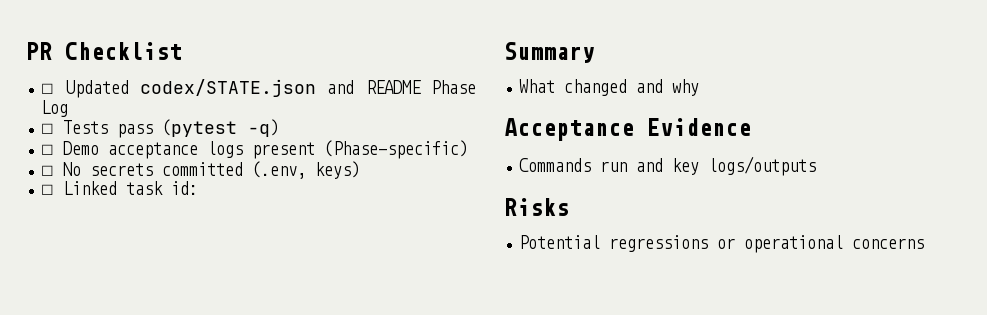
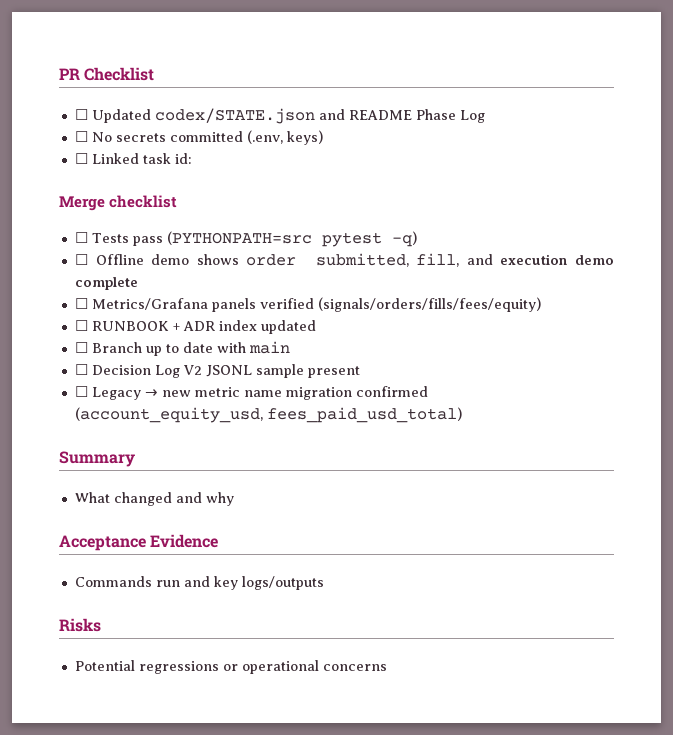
[41,119,280,138] [41,140,469,159] // ☐ Tests pass (pytest -q) // ☐ Demo acceptance logs present (Phase-specific) -> (485, 116) none
(199, 188) none -> [59,195,178,211] [74,231,417,247] [74,253,614,267] [74,277,138,290] [74,297,541,312] [74,320,316,334] [74,341,290,356] [74,364,360,378] [74,386,428,400] [74,407,462,423] // Merge checklist // ☐ Tests pass (PYTHONPATH=src pytest -q) // ☐ Offline demo shows order submitted, fill, and execution demo complete // ☐ Metrics/Grafana panels verified (signals/orders/fills/fees/equity) // ☐ RUNBOOK + ADR index updated // ☐ Branch up to date with main // ☐ Decision Log V2 JSONL sample present // ☐ Legacy → new metric name migration confirmed (account_equity_usd, fees_paid_usd_total)

